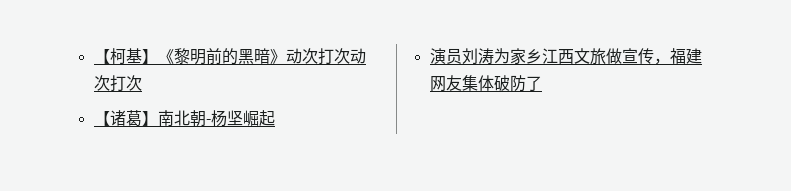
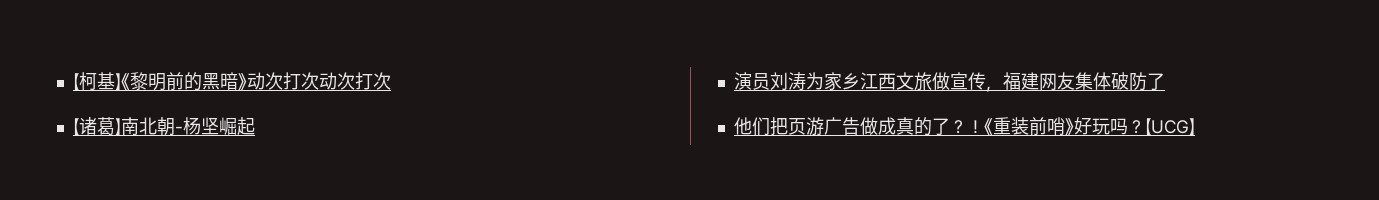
(542, 83) none -> [733,117,1195,136] // 他们把页游广告做成真的了？！《重装前哨》好玩吗？【UCG】

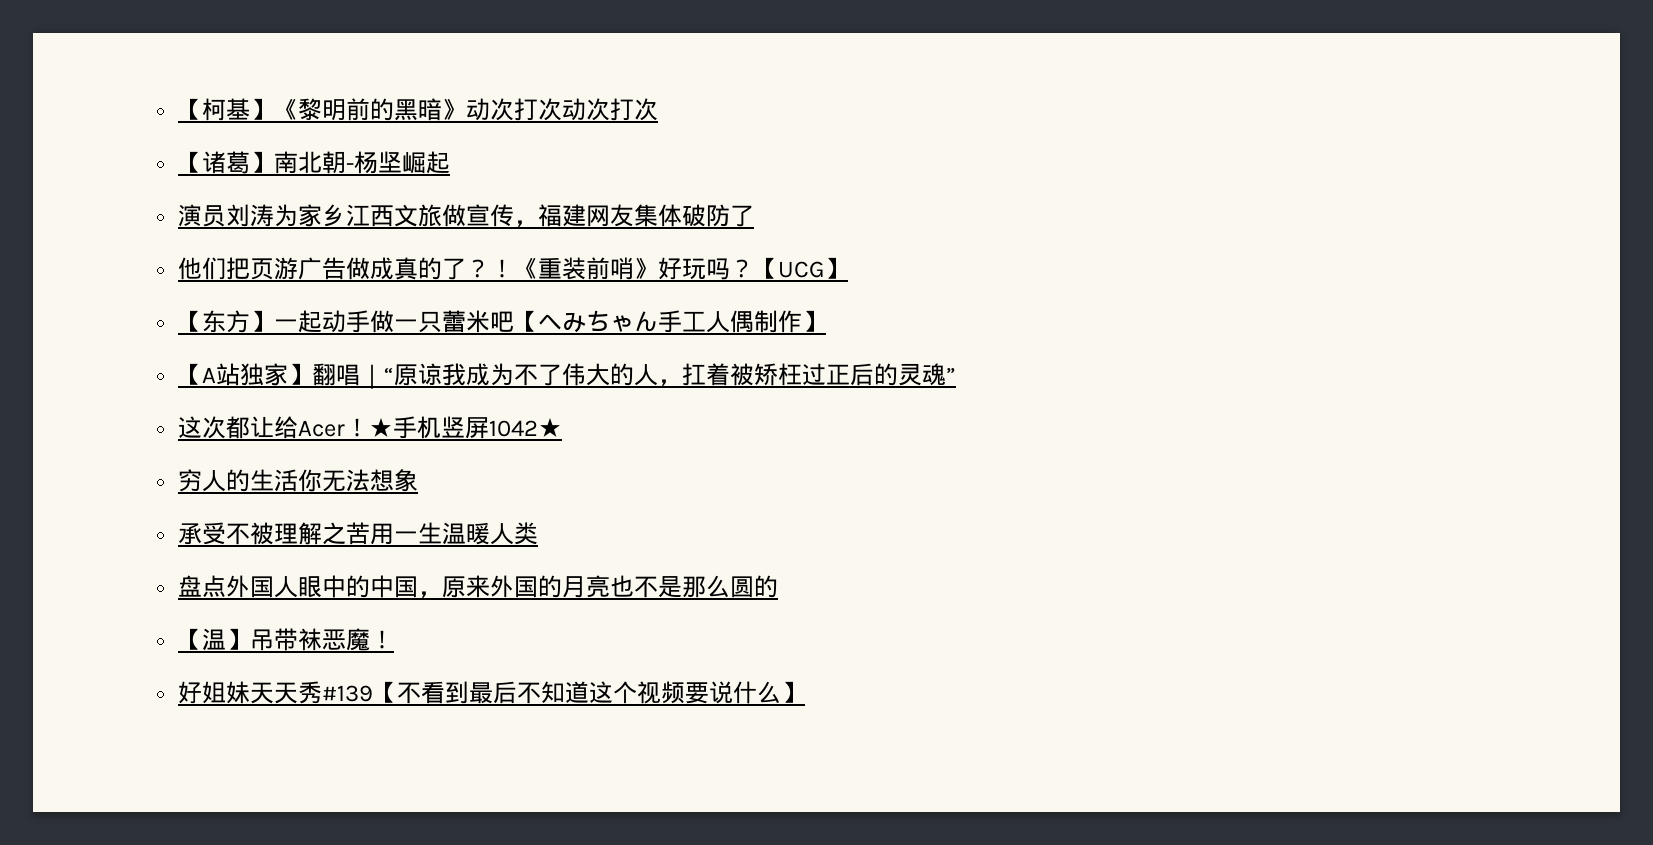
(1195, 127) none -> [178,310,827,333] [178,363,957,389] [178,416,563,439] [178,469,419,492] [178,522,539,545] [178,575,779,598] [178,628,395,651] [178,681,806,704] // 【东方】一起动手做一只蕾米吧【へみちゃん手工人偶制作】 // 【A站独家】翻唱｜“原谅我成为不了伟大的人，扛着被矫枉过正后的灵魂” // 这次都让给Acer！★手机竖屏1042★ // 穷人的生活你无法想象 // 承受不被理解之苦用一生温暖人类 // 盘点外国人眼中的中国，原来外国的月亮也不是那么圆的 // 【温】吊带袜恶魔！ // 好姐妹天天秀#139【不看到最后不知道这个视频要说什么】

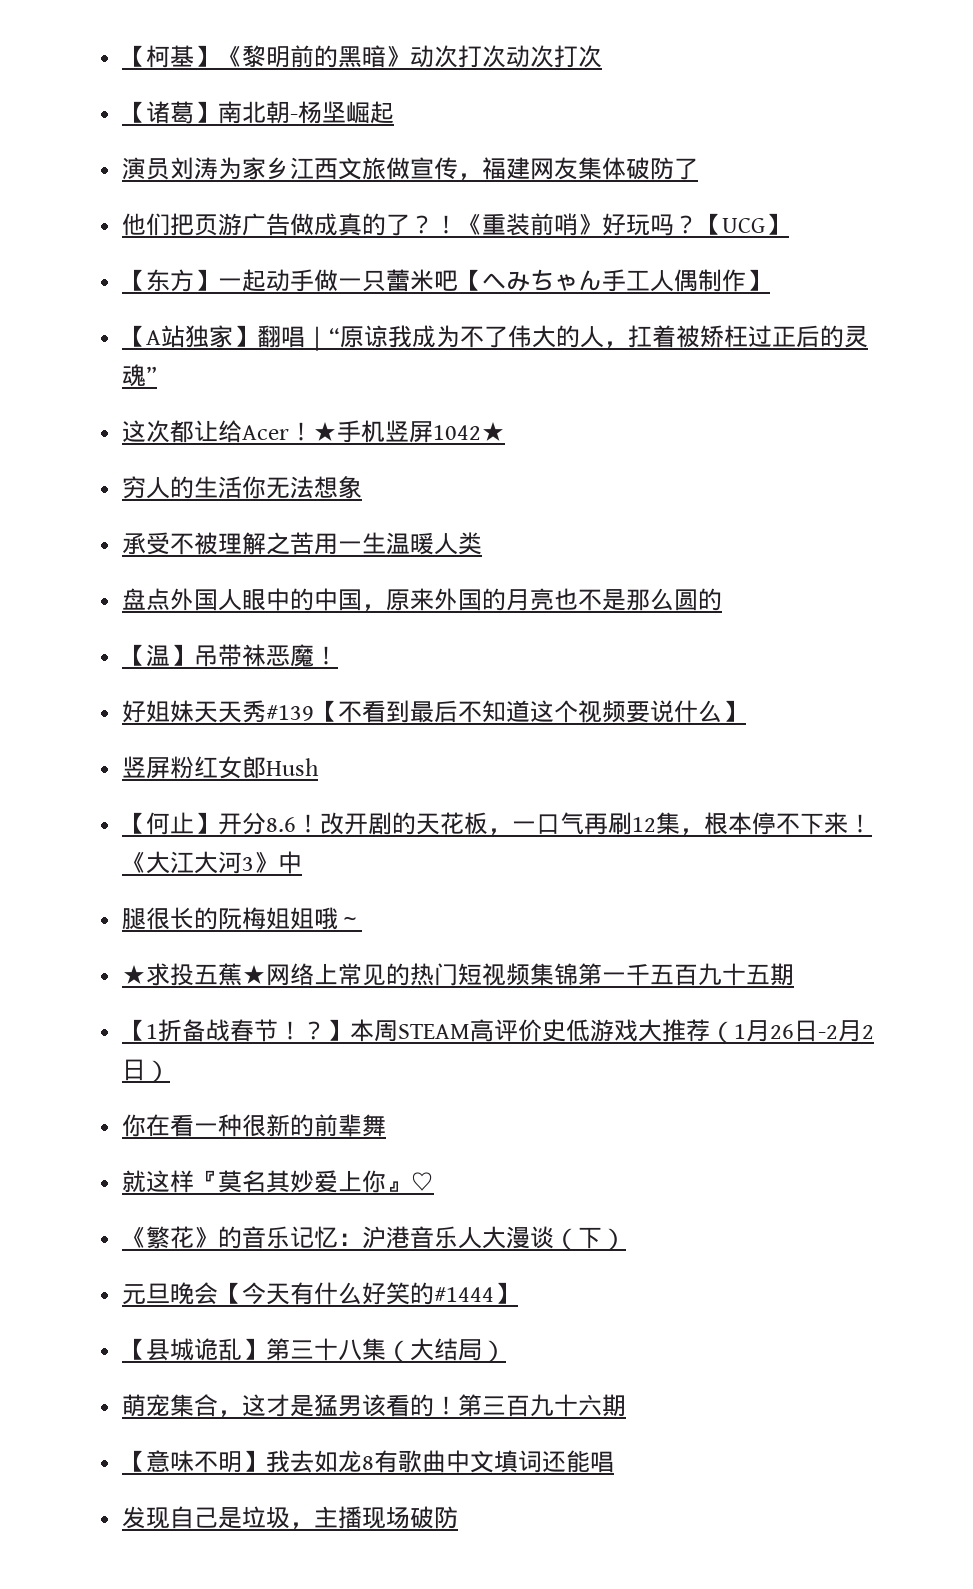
(806, 692) none -> [122,756,320,779] [122,812,873,835] [122,851,303,874] [122,907,363,930] [122,963,795,986] [122,1019,875,1043] [122,1059,171,1082] [122,1114,387,1137] [122,1170,435,1193] [122,1226,627,1250] [122,1282,519,1305] [122,1338,507,1362] [122,1394,627,1417] [122,1450,615,1473] [122,1506,459,1529] // 竖屏粉红女郎Hush // 【何止】开分8.6！改开剧的天花板，一口气再刷12集，根本停不下来！《大江大河3》中 // 腿很长的阮梅姐姐哦～ // ★求投五蕉★网络上常见的热门短视频集锦第一千五百九十五期 // 【1折备战春节！？】本周STEAM高评价史低游戏大推荐（1月26日-2月2日） // 你在看一种很新的前辈舞 // 就这样『莫名其妙爱上你』♡ // 《繁花》的音乐记忆：沪港音乐人大漫谈（下） // 元旦晚会【今天有什么好笑的#1444】 // 【县城诡乱】第三十八集（大结局） // 萌宠集合，这才是猛男该看的！第三百九十六期 // 【意味不明】我去如龙8有歌曲中文填词还能唱 // 发现自己是垃圾，主播现场破防

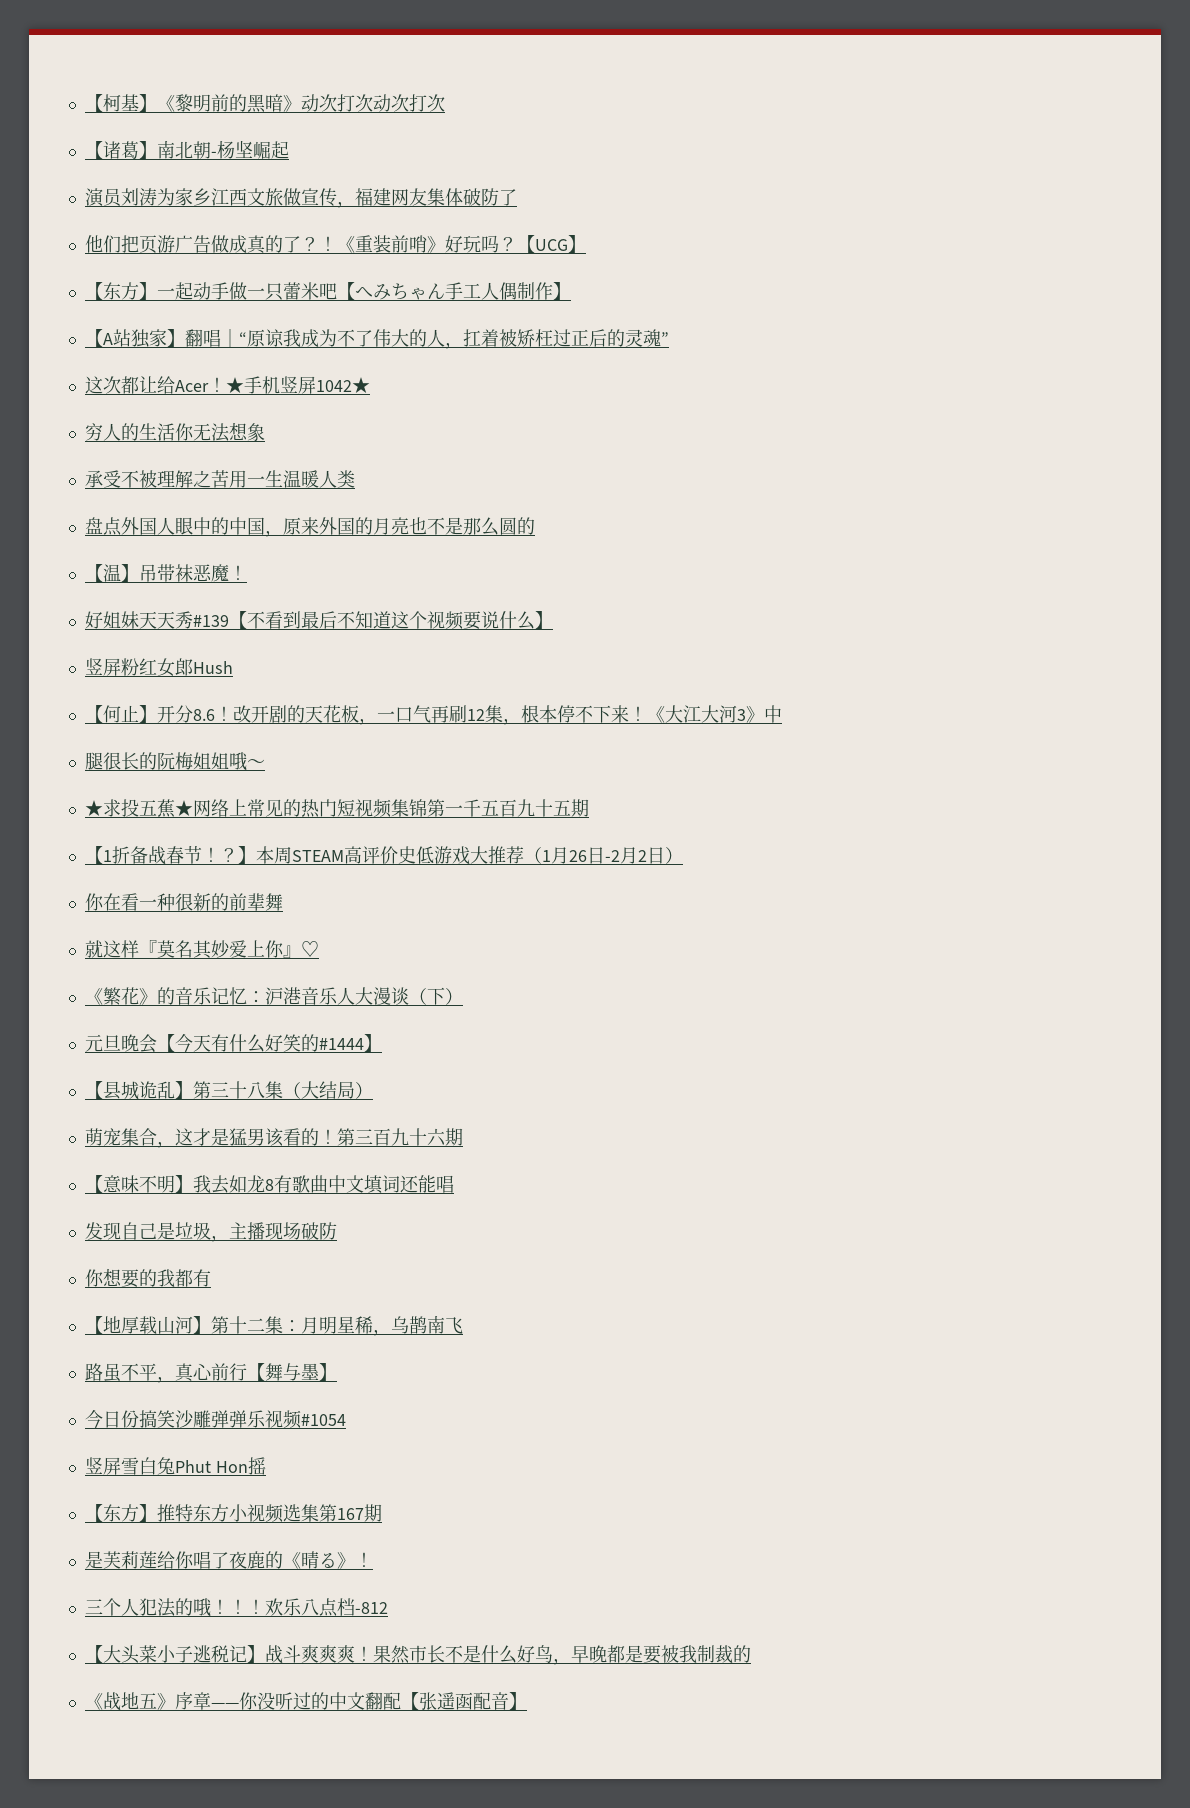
(459, 1517) none -> [84,1268,211,1288] [84,1315,463,1336] [84,1363,337,1383] [84,1410,346,1429] [84,1457,266,1475] [84,1504,382,1523] [84,1551,373,1569] [84,1598,388,1617] [84,1645,751,1665] [84,1692,527,1711] // 你想要的我都有 // 【地厚载山河】第十二集：月明星稀，乌鹊南飞 // 路虽不平，真心前行【舞与墨】 // 今日份搞笑沙雕弹弹乐视频#1054 // 竖屏雪白兔Phut Hon摇 // 【东方】推特东方小视频选集第167期 // 是芙莉莲给你唱了夜鹿的《晴る》！ // 三个人犯法的哦！！！欢乐八点档-812 // 【大头菜小子逃税记】战斗爽爽爽！果然市长不是什么好鸟，早晚都是要被我制裁的 // 《战地五》序章——你没听过的中文翻配【张遥函配音】

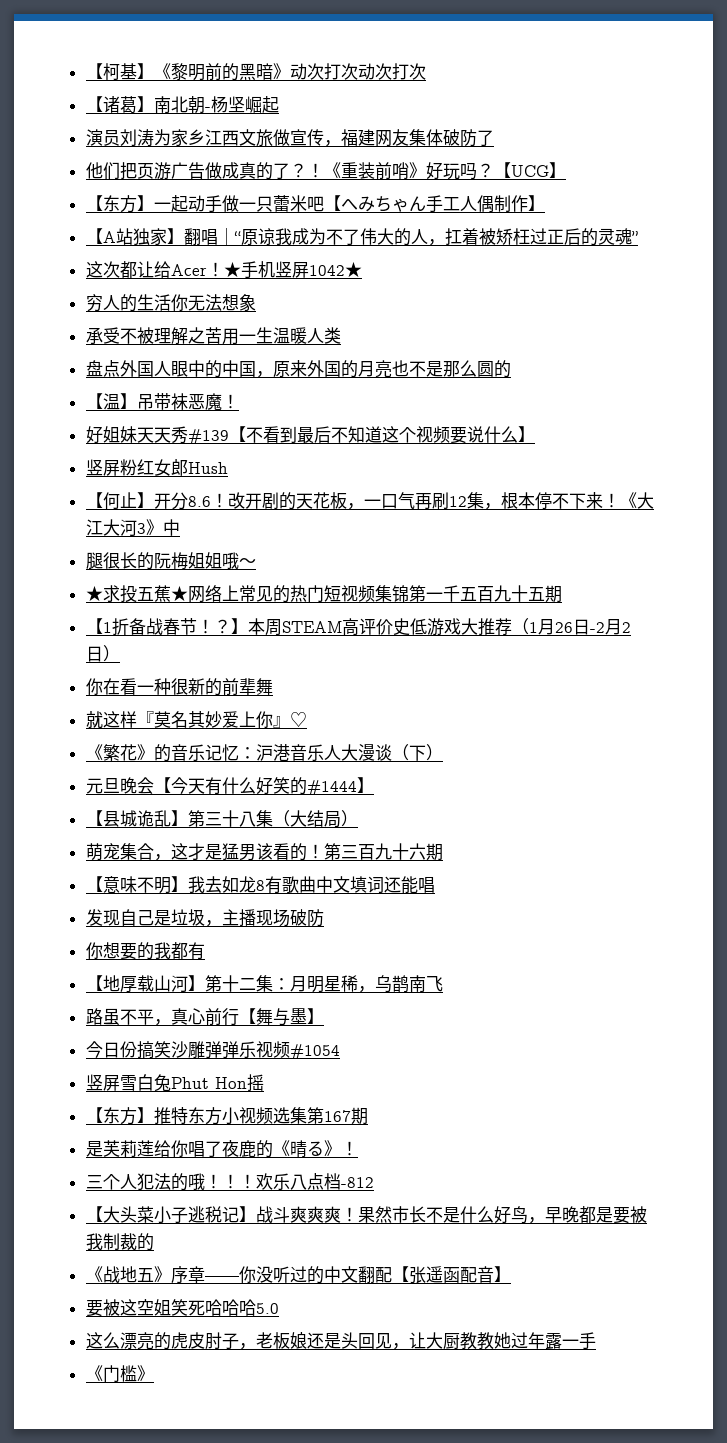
(527, 1701) none -> [85,1299,279,1317] [85,1332,596,1350] [85,1365,154,1382] // 要被这空姐笑死哈哈哈5.0 // 这么漂亮的虎皮肘子，老板娘还是头回见，让大厨教教她过年露一手 // 《门槛》

